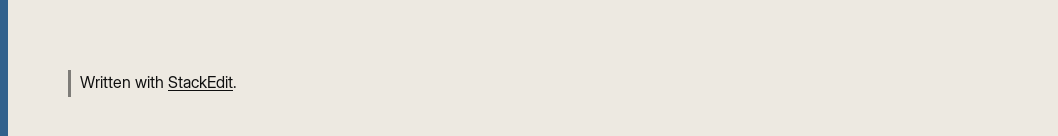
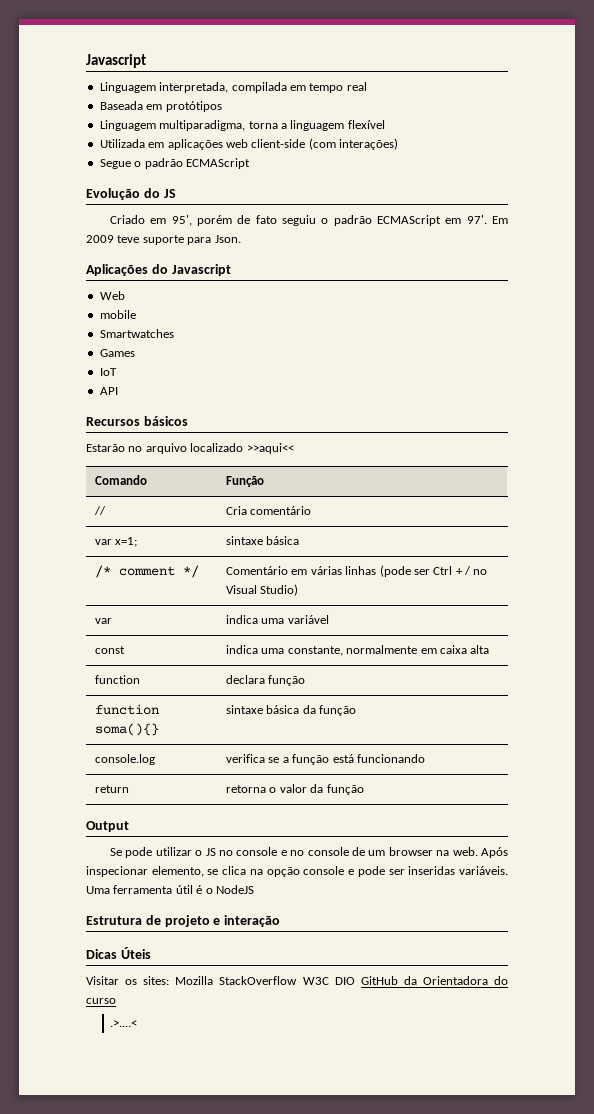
[79,76,238,88] Written with StackEdit. -> [86,54,146,68] [99,82,367,93] [99,101,222,112] [99,120,385,131] [99,138,398,150] [99,158,250,169] [86,188,176,200] [109,215,509,226] [86,235,241,245] [86,264,231,276] [99,291,125,300] [99,310,136,319] [99,329,174,338] [99,349,135,357] [99,368,117,376] [99,387,118,395] [86,416,188,426] [86,443,294,454] [95,475,148,485] [226,476,265,487] [94,506,107,515] [226,506,312,515] [95,537,138,547] [226,536,300,545] [95,565,200,578] [226,565,488,577] [226,584,299,596] [95,618,113,624] [226,615,329,624] [95,646,126,654] [226,645,490,656] [95,675,141,684] [226,675,306,686] [95,704,160,715] [95,723,160,736] [226,705,357,716] [95,754,156,765] [226,754,425,765] [95,785,130,793] [226,784,364,795] [86,821,129,832] [109,847,508,858] [86,866,509,877] [86,885,254,894] [86,915,281,927] [86,947,151,959] [86,976,509,985] [86,998,116,1004] [110,1020,138,1027] Javascript // Linguagem interpretada, compilada em tempo real // Baseada em protótipos // Linguagem multiparadigma, torna a linguagem flexível // Utilizada em aplicações web client-side (com interações) // Segue o padrão ECMAScript // Evolução do JS // Criado em 95', porém de fato seguiu o padrão ECMAScript em 97'. Em 2009 teve suporte para Json. // Aplicações do Javascript // Web // mobile // Smartwatches // Games // IoT // API // Recursos básicos // Estarão no arquivo localizado >>aqui<< // Comando | Função // // | Cria comentário // var x=1; | sintaxe básica // /* comment */ | Comentário em várias linhas (pode ser Ctrl + / no Visual Studio) // var | indica uma variável // const | indica uma constante, normalmente em caixa alta // function | declara função // function soma(){} | sintaxe básica da função // console.log | verifica se a função está funcionando // return | retorna o valor da função // Output // Se pode utilizar o JS no console e no console de um browser na web. Após inspecionar elemento, se clica na opção console e pode ser inseridas variáveis. Uma ferramenta útil é o NodeJS // Estrutura de projeto e interação // Dicas Úteis // Visitar os sites: Mozilla StackOverflow W3C DIO GitHub da Orientadora do curso // .>....<

